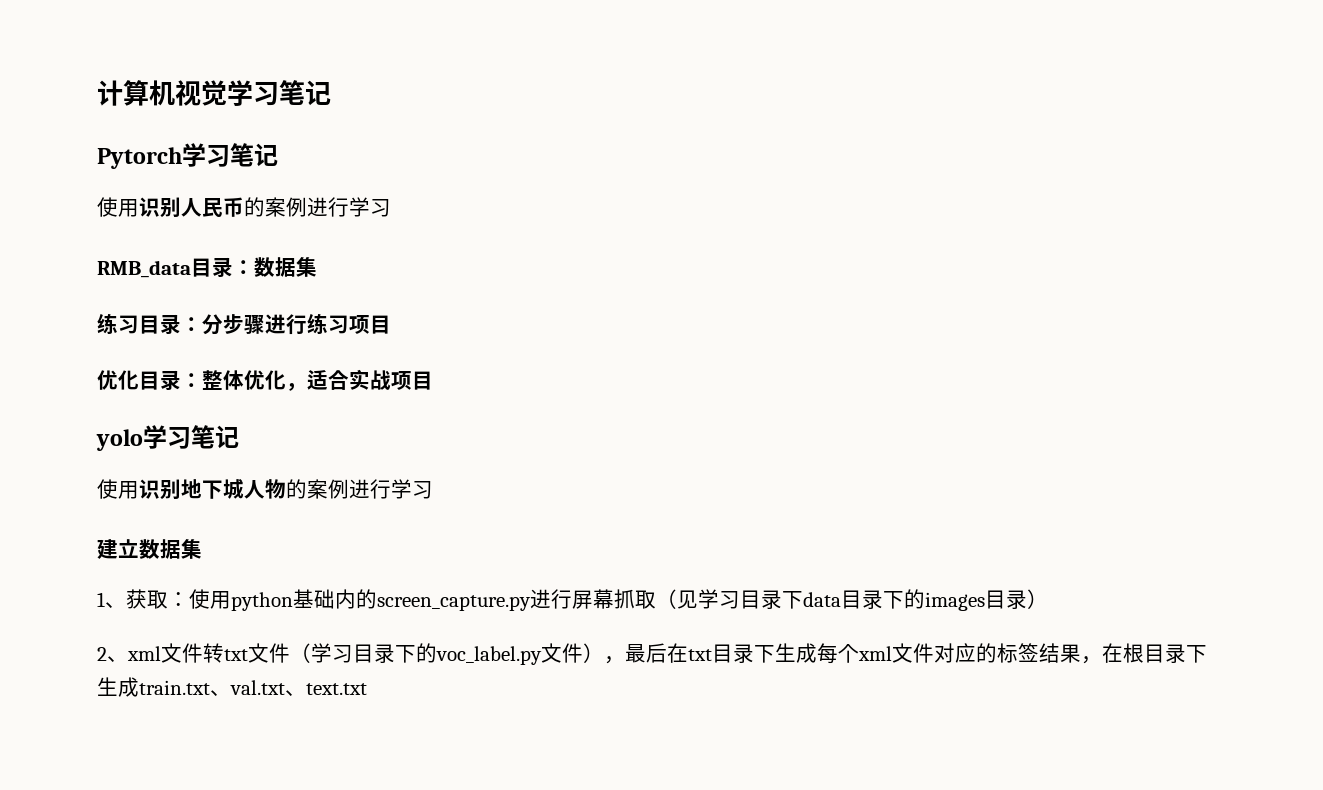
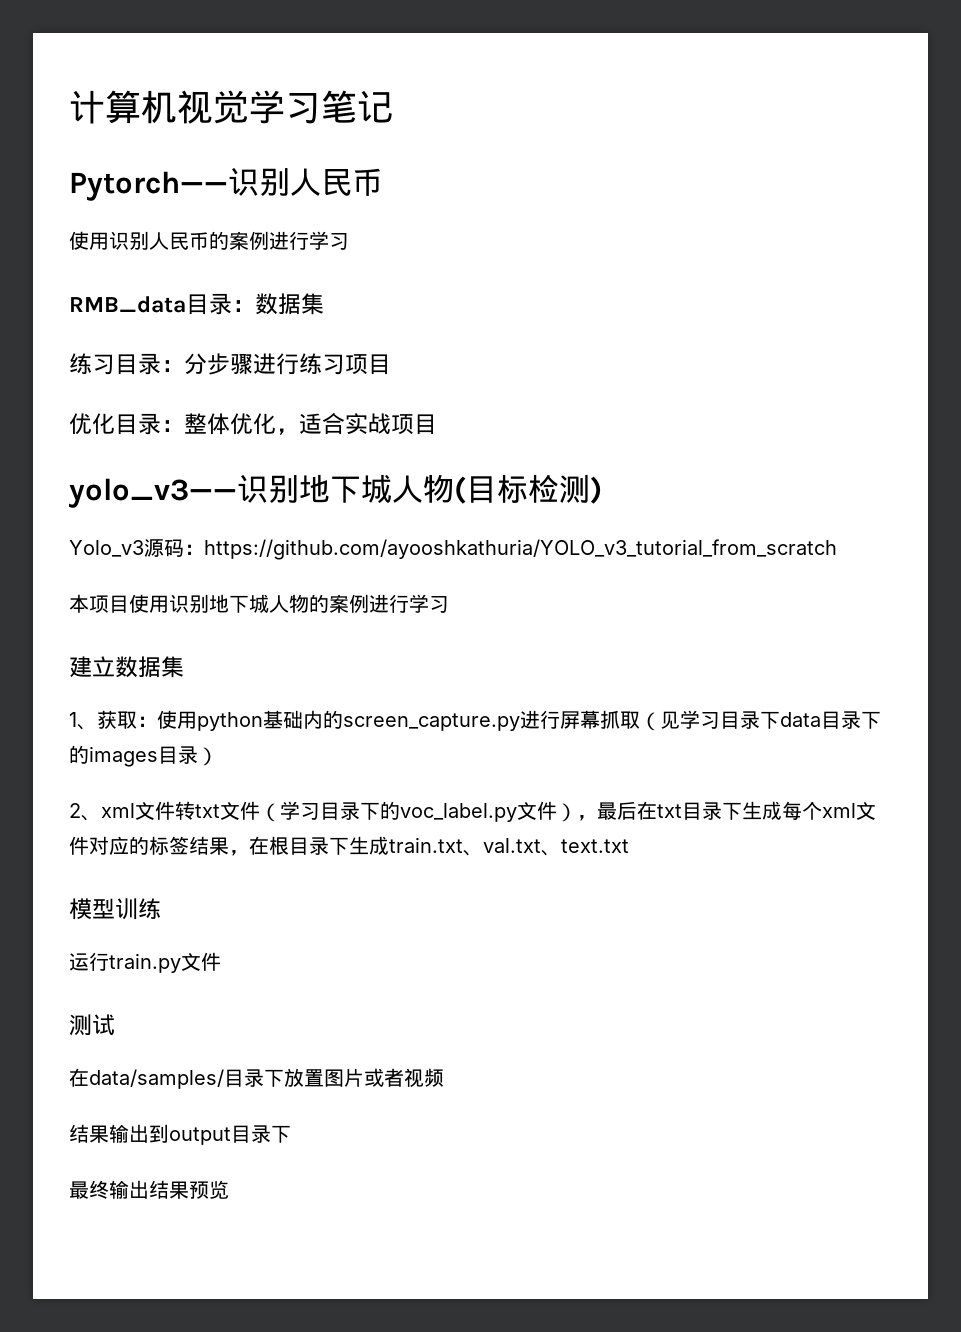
[97,143,278,169] Pytorch学习笔记 -> [69,167,383,201] Pytorch——识别人民币
[96,425,239,451] yolo学习笔记 // -> [69,474,602,508] [69,539,837,560] [69,594,129,613] yolo_v3——识别地下城人物(目标检测) // Yolo_v3源码：https://github.com/ayooshkathuria/YOLO_v3_tutorial_from_scratch // 本项目
(367, 689) none -> [69,898,161,920] [69,952,221,973] [69,1014,115,1036] [69,1068,444,1089] [69,1124,291,1145] [69,1180,229,1199] // 模型训练 // 运行train.py文件 // 测试 // 在data/samples/目录下放置图片或者视频 // 结果输出到output目录下 // 最终输出结果预览

